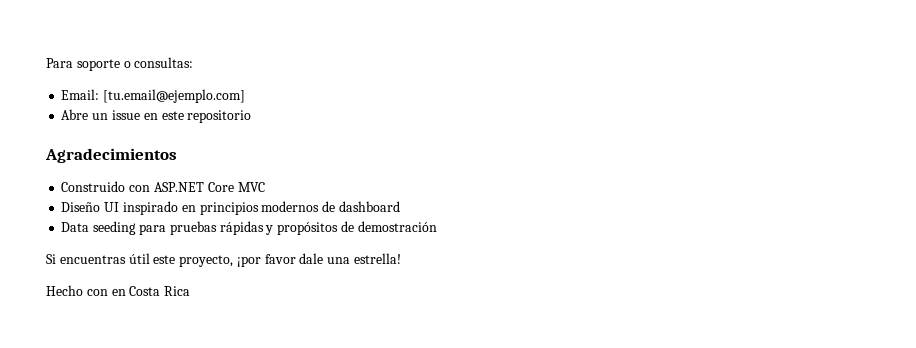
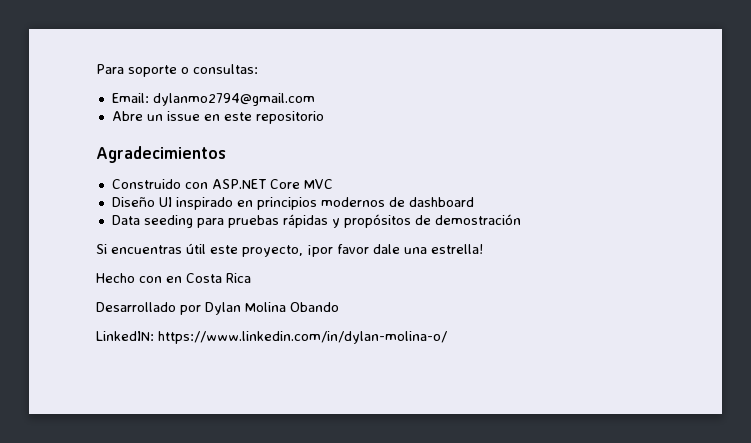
[103,89,246,103] [tu.email@ejemplo.com] -> [152,93,315,106] dylanmo2794@gmail.com
(191, 291) none -> [96,302,339,315] [96,331,447,344] // Desarrollado por Dylan Molina Obando // LinkedIN: https://www.linkedin.com/in/dylan-molina-o/

